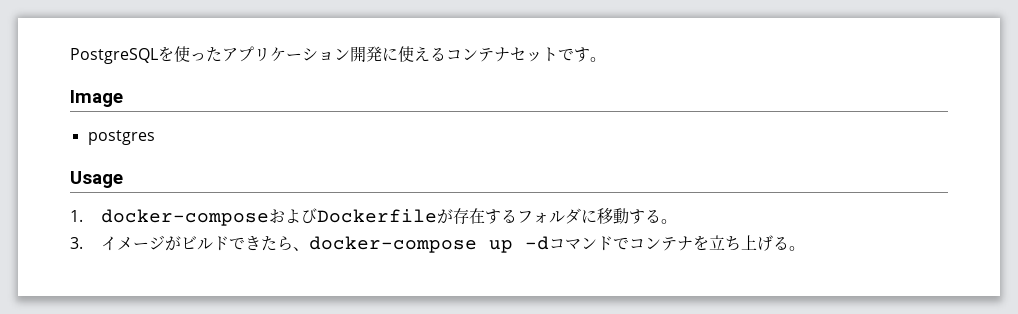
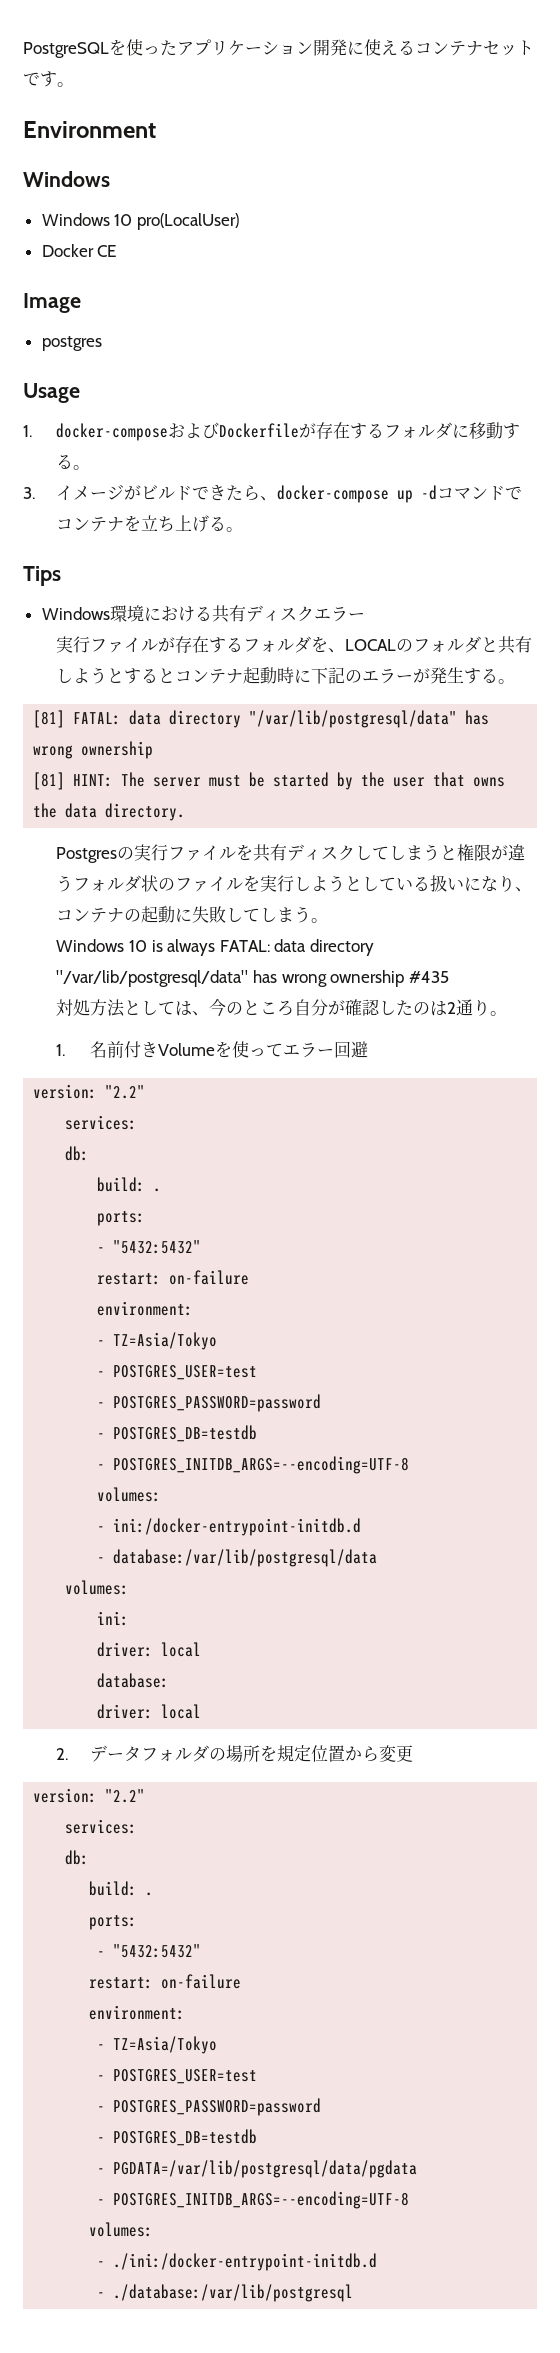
(606, 59) none -> [23,121,156,138] [23,171,110,187] [41,213,239,230] [41,244,117,257] // Environment // Windows // Windows 10 pro(LocalUser) // Docker CE
(806, 248) none -> [23,566,61,586] [41,605,365,623] [56,636,533,654] [56,667,516,684] [33,710,490,728] [33,741,154,759] [33,772,506,790] [33,803,186,821] [56,844,526,863] [56,875,533,892] [56,906,329,923] [56,939,374,956] [56,970,449,987] [56,998,508,1017] [56,1041,368,1058] [33,1084,146,1099] [65,1115,138,1130] [65,1146,90,1161] [97,1177,162,1192] [97,1211,146,1226] [97,1240,202,1254] [97,1270,250,1285] [97,1301,194,1316] [97,1332,218,1350] [97,1365,258,1380] [97,1394,322,1412] [97,1425,258,1442] [97,1456,410,1474] [97,1487,162,1502] [97,1518,362,1536] [97,1549,378,1567] [65,1580,130,1595] [97,1611,130,1626] [97,1642,202,1657] [97,1673,170,1688] [97,1704,202,1719] [56,1745,413,1762] [33,1788,146,1803] [65,1819,138,1834] [65,1850,90,1865] [89,1881,154,1896] [89,1915,138,1930] [97,1944,202,1958] [89,1974,242,1989] [89,2005,186,2020] [97,2036,218,2054] [97,2069,258,2084] [97,2098,322,2116] [97,2129,258,2146] [97,2160,418,2178] [97,2191,410,2209] [89,2222,154,2237] [97,2253,378,2271] [97,2284,354,2302] // Tips // Windows環境における共有ディスクエラー // 実行ファイルが存在するフォルダを、LOCALのフォルダと共有しようとするとコンテナ起動時に下記のエラーが発生する。 // [81] FATAL: data directory "/var/lib/postgresql/data" has wrong ownership // [81] HINT: The server must be started by the user that owns the data directory. // Postgresの実行ファイルを共有ディスクしてしまうと権限が違うフォルダ状のファイルを実行しようとしている扱いになり、コンテナの起動に失敗してしまう。 // Windows 10 is always FATAL: data directory "/var/lib/postgresql/data" has wrong ownership #435 // 対処方法としては、今のところ自分が確認したのは2通り。 // 1.名前付きVolumeを使ってエラー回避 // version: "2.2" // services: // db: // build: . // ports: // - "5432:5432" // restart: on-failure // environment: // - TZ=Asia/Tokyo // - POSTGRES_USER=test // - POSTGRES_PASSWORD=password // - POSTGRES_DB=testdb // - POSTGRES_INITDB_ARGS=--encoding=UTF-8 // volumes: // - ini:/docker-entrypoint-initdb.d // - database:/var/lib/postgresql/data // volumes: // ini: // driver: local // database: // driver: local // 2.データフォルダの場所を規定位置から変更 // version: "2.2" // services: // db: // build: . // ports: // - "5432:5432" // restart: on-failure // environment: // - TZ=Asia/Tokyo // - POSTGRES_USER=test // - POSTGRES_PASSWORD=password // - POSTGRES_DB=testdb // - PGDATA=/var/lib/postgresql/data/pgdata // - POSTGRES_INITDB_ARGS=--encoding=UTF-8 // volumes: // - ./ini:/docker-entrypoint-initdb.d // - ./database:/var/lib/postgresql

